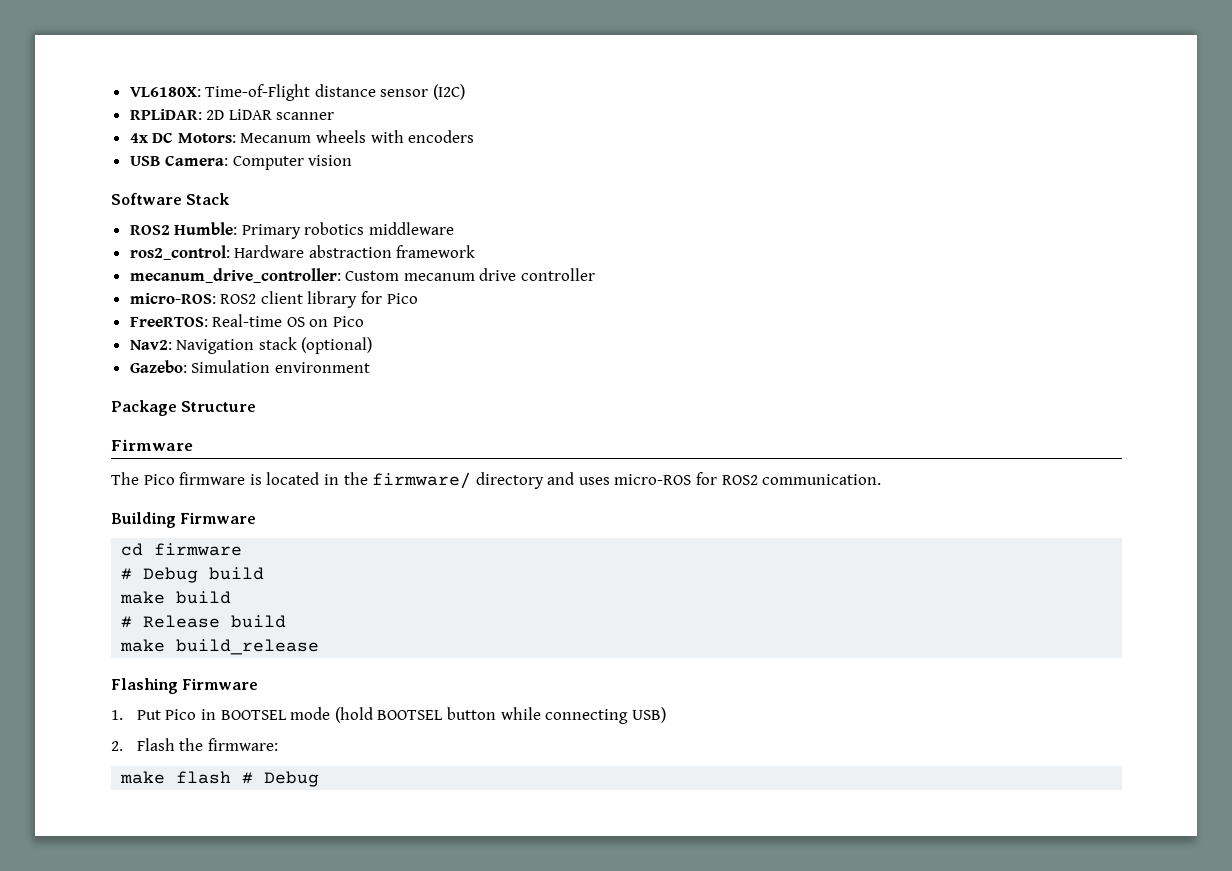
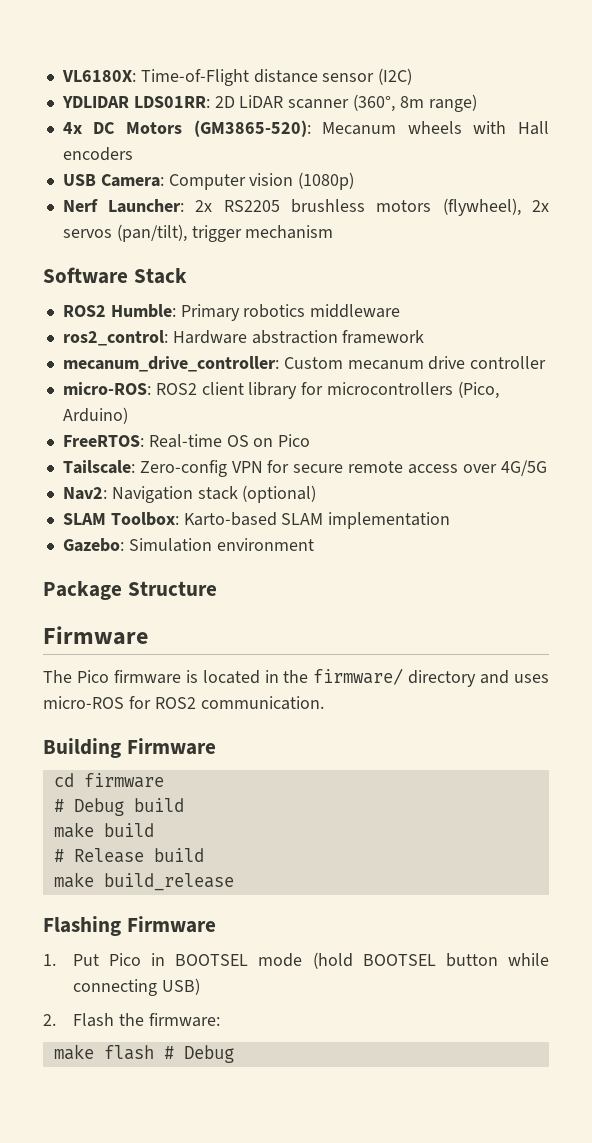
[129,109,202,120] RPLiDAR: -> [61,96,210,108] YDLIDAR LDS01RR:
(335, 116) none -> [353,94,477,112] (360°, 8m range)
[177,133,236,143] Motors: -> [126,120,311,137] Motors (GM3865-520):
(404, 136) none -> [518,121,550,135] Hall
(353, 160) none -> [298,172,355,190] [62,198,549,216] [62,224,334,242] (1080p) // Nerf Launcher: 2x RS2205 brushless motors (flywheel), 2x servos (pan/tilt), trigger mechanism
[386,293,418,304] Pico -> [327,381,499,399] [62,407,128,424] microcontrollers (Pico, Arduino)
(365, 321) none -> [62,460,547,477] // Tailscale: Zero-config VPN for secure remote access over 4G/5G
(373, 345) none -> [62,512,451,529] // SLAM Toolbox: Karto-based SLAM implementation

